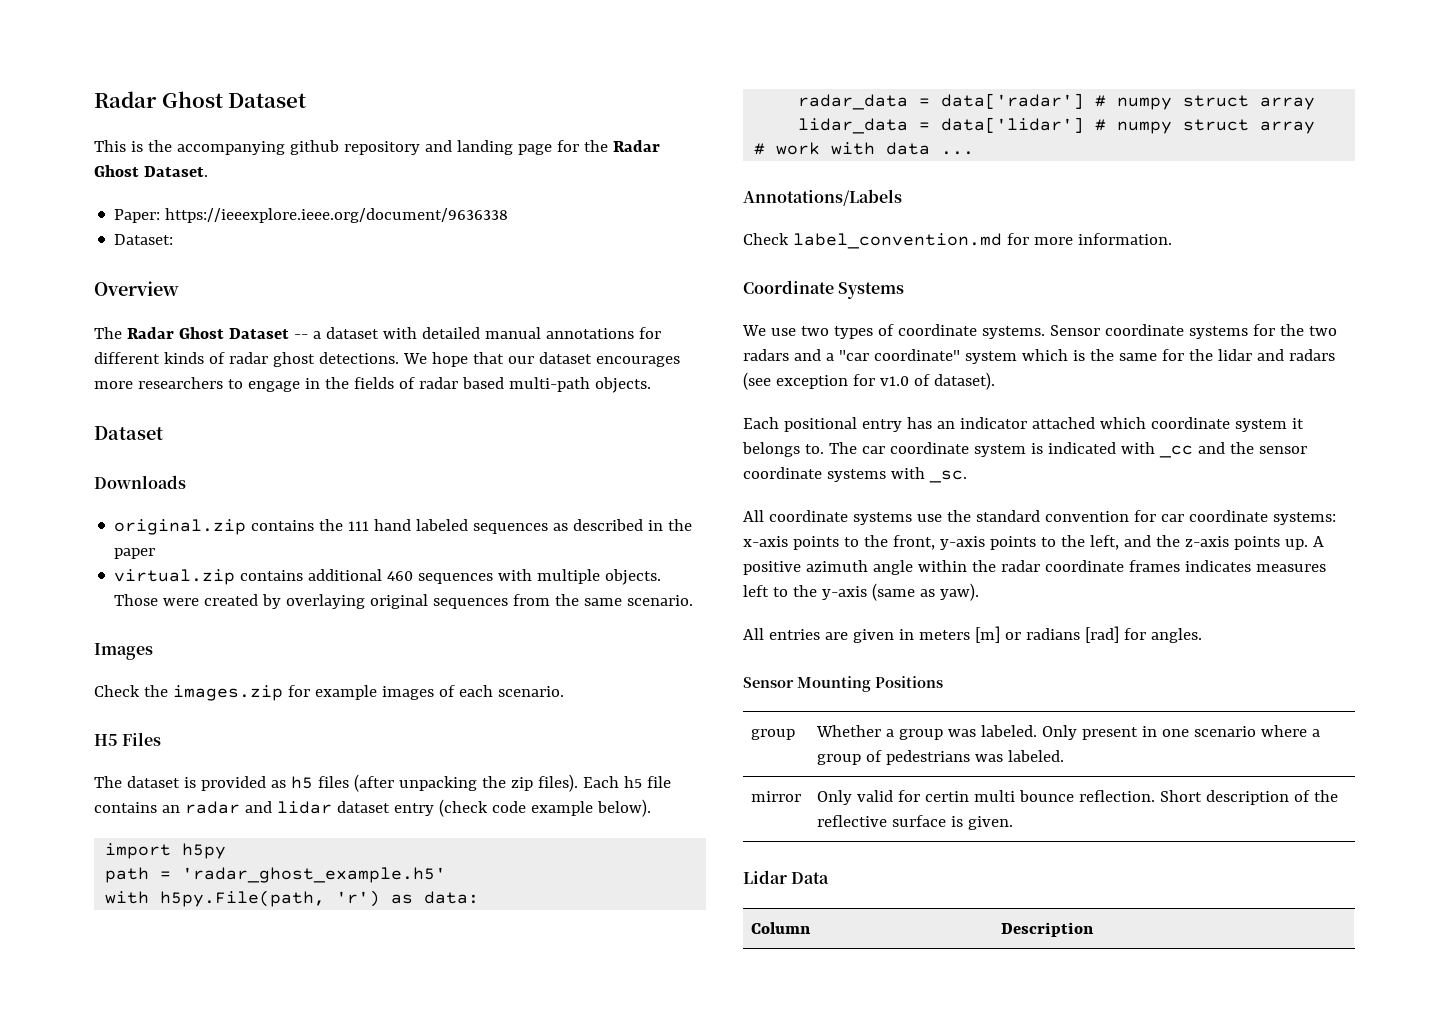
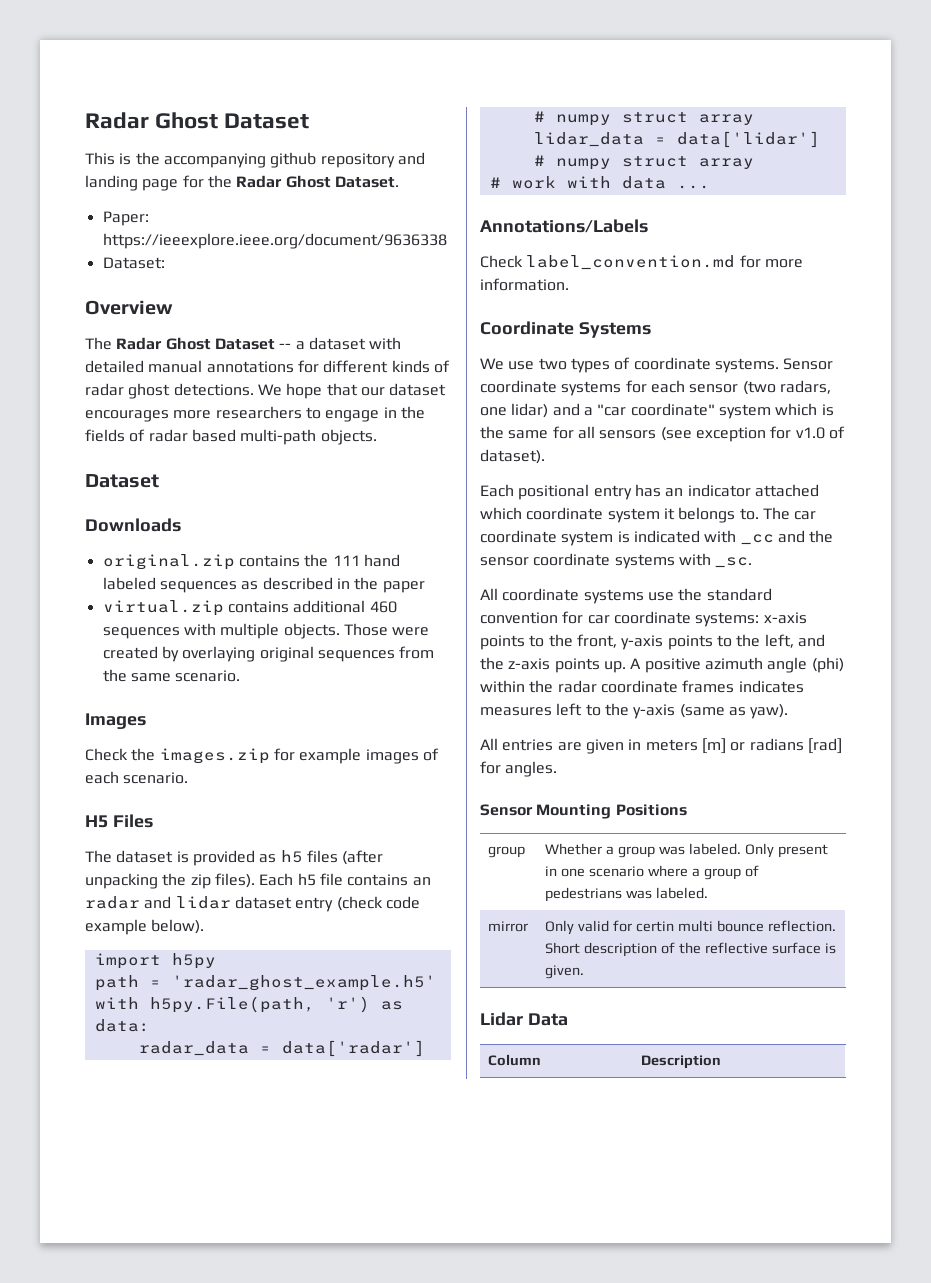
[1279,324,1337,336] [743,349,789,361] the two radars -> [650,380,831,395] [480,403,549,418] each sensor (two radars, one lidar)
[1188,349,1335,361] the lidar and radars -> [577,426,657,439] all sensors
(913, 567) none -> [811,657,844,673] (phi)

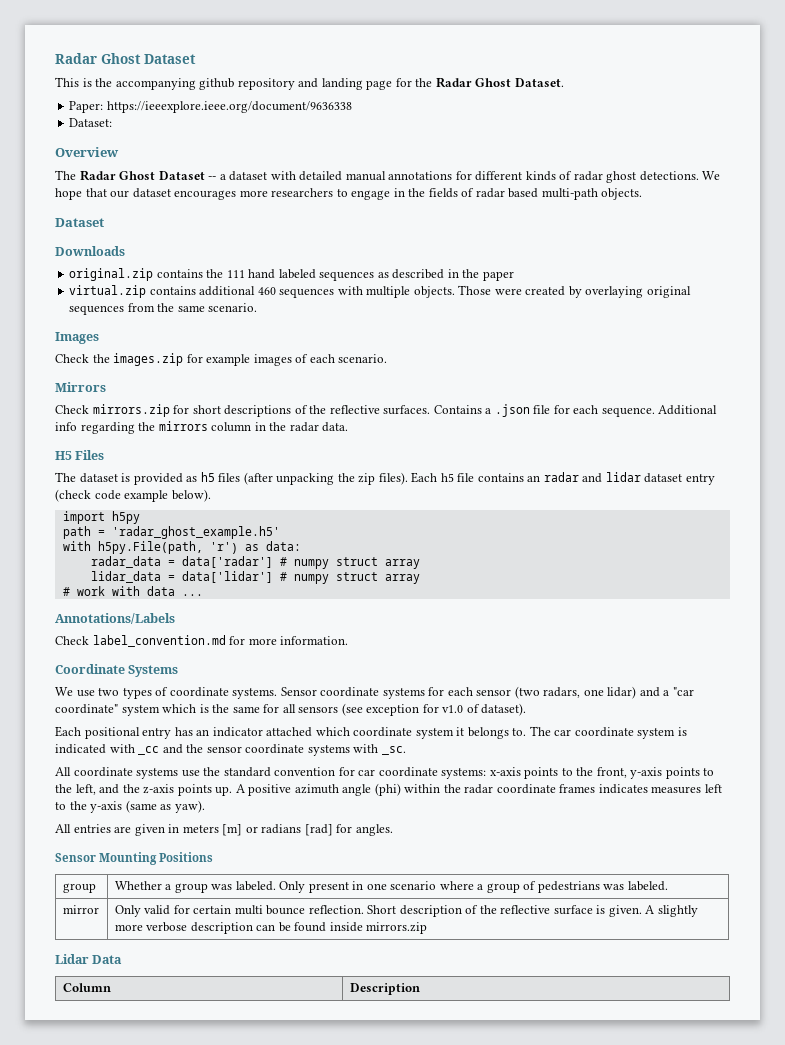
(189, 778) none -> [55,382,106,392] [55,404,718,417] [55,421,349,434] // Mirrors // Check mirrors.zip for short descriptions of the reflective surfaces. Contains a .json file for each sequence. Additional info regarding the mirrors column in the radar data.
[635,921,674,932] certin -> [193,905,232,914] certain
(585, 972) none -> [645,905,698,917] [114,922,428,934] A slightly more verbose description can be found inside mirrors.zip

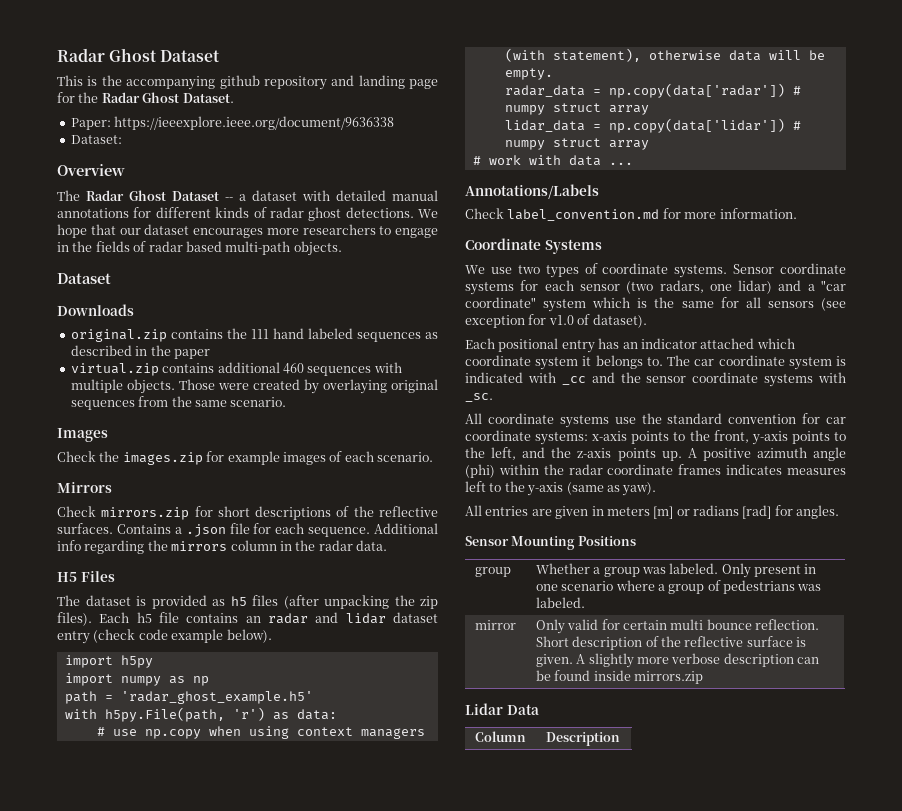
(140, 517) none -> [64,673,209,686] // import numpy as np
(301, 546) none -> [96,726,425,739] [504,48,825,62] [504,68,553,80] // # use np.copy when using context managers (with statement), otherwise data will be empty.
[181,556,273,568] data['radar'] -> [608,83,785,98] np.copy(data['radar'])
[181,571,273,583] data['lidar'] -> [608,118,785,133] np.copy(data['lidar'])

